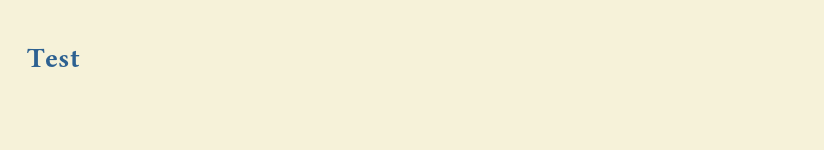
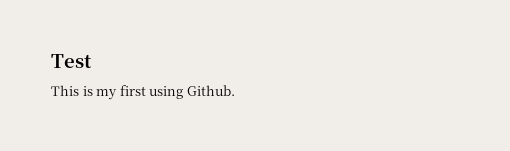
(80, 57) none -> [51,85,235,100] // This is my first using Github.

